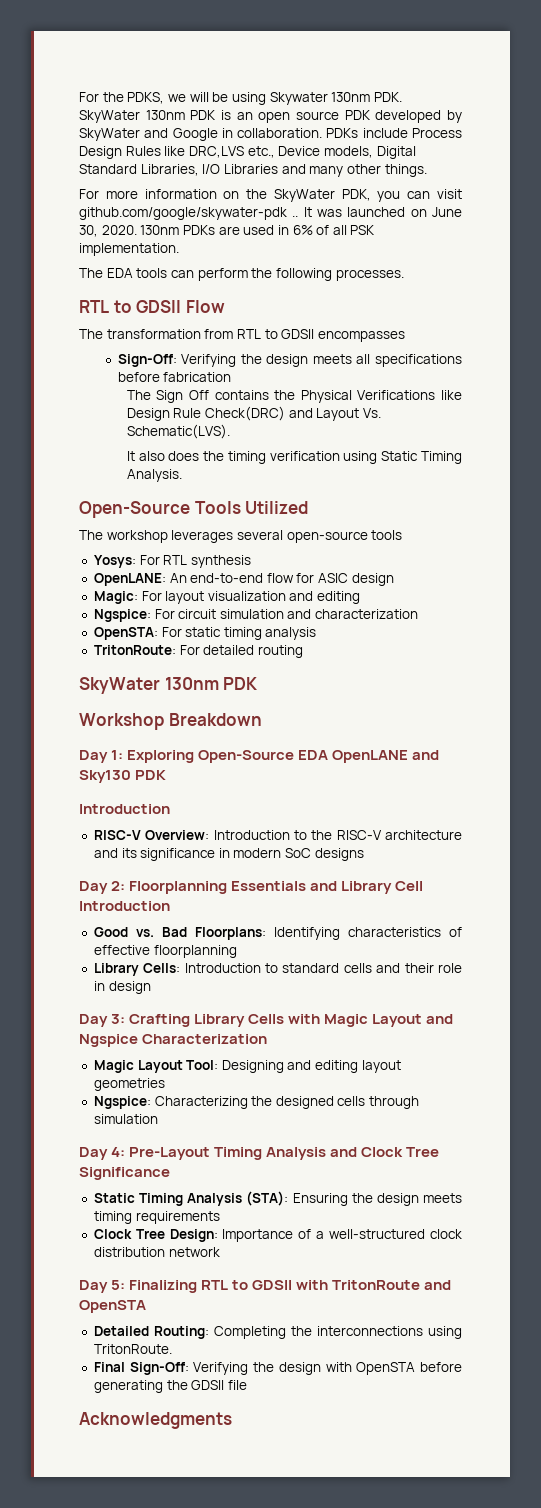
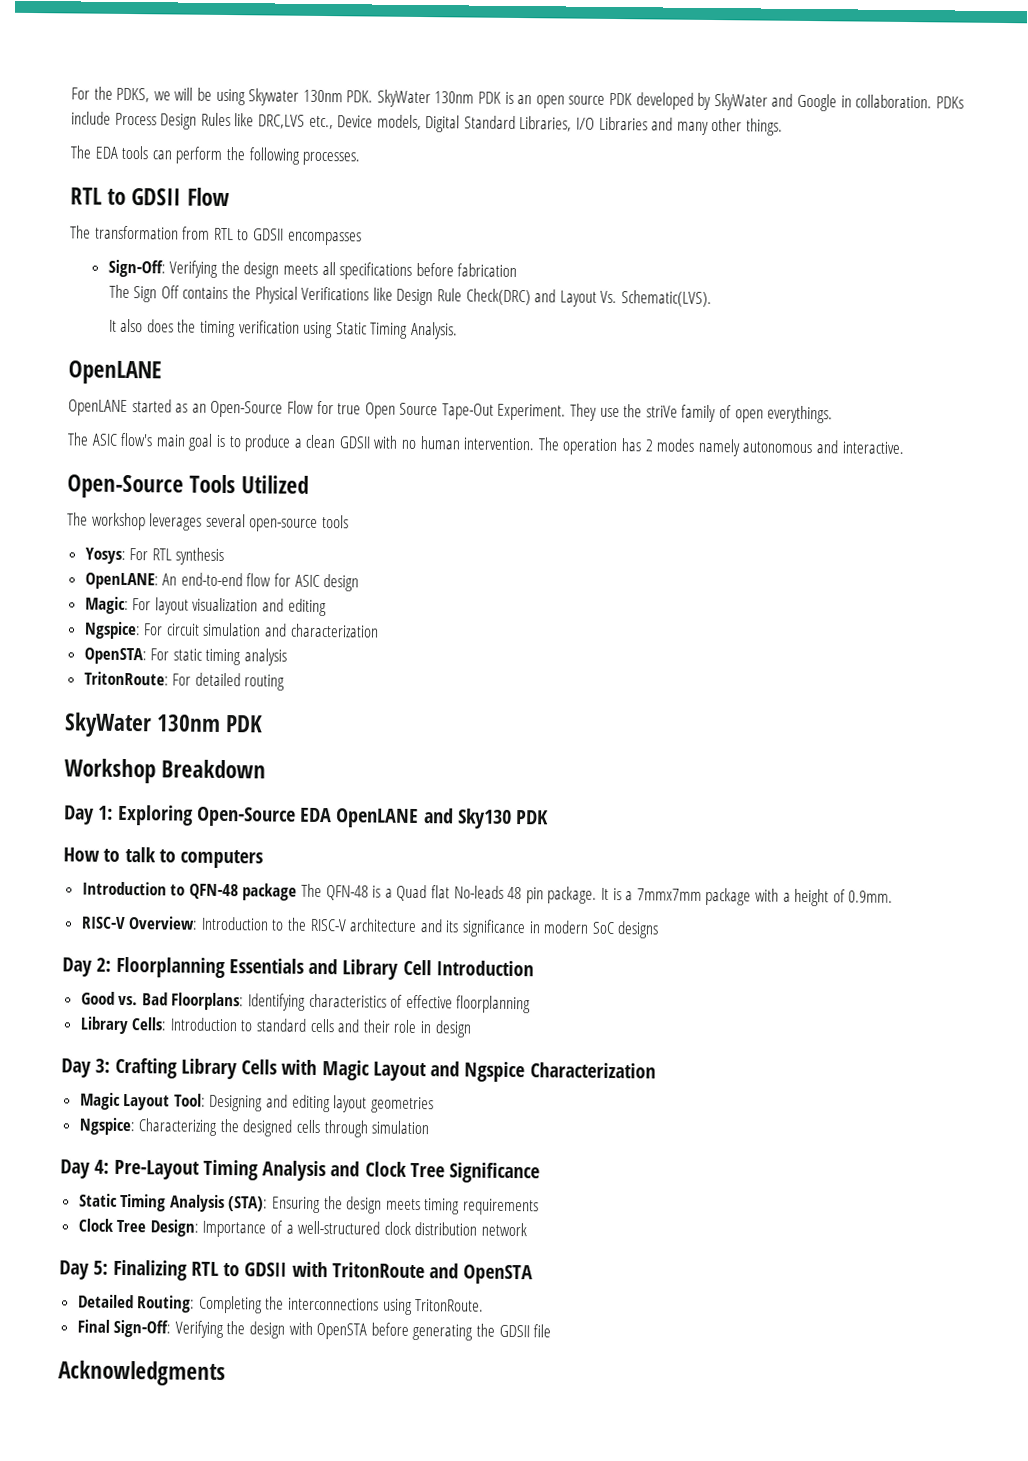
[79,189,462,202] [79,207,462,220] [79,225,376,237] [79,243,179,256] // For more information on the SkyWater PDK, you can visit github.com/google/skywater-pdk .. It was launched on June 30, 2020. 130nm PDKs are used in 6% of all PSK implementation. -> (784, 127) none
(182, 475) none -> [68,360,162,385] [68,399,834,424] [67,432,904,457] // OpenLANE // OpenLANE started as an Open-Source Flow for true Open Source Tape-Out Experiment. They use the striVe family of open everythings. // The ASIC flow's main goal is to produce a clean GDSII with no human intervention. The operation has 2 modes namely autonomous and interactive.
[79,804,170,814] Introduction -> [63,846,264,869] [81,881,894,907] How to talk to computers // Introduction to QFN-48 package The QFN-48 is a Quad flat No-leads 48 pin package. It is a 7mmx7mm package with a height of 0.9mm.

